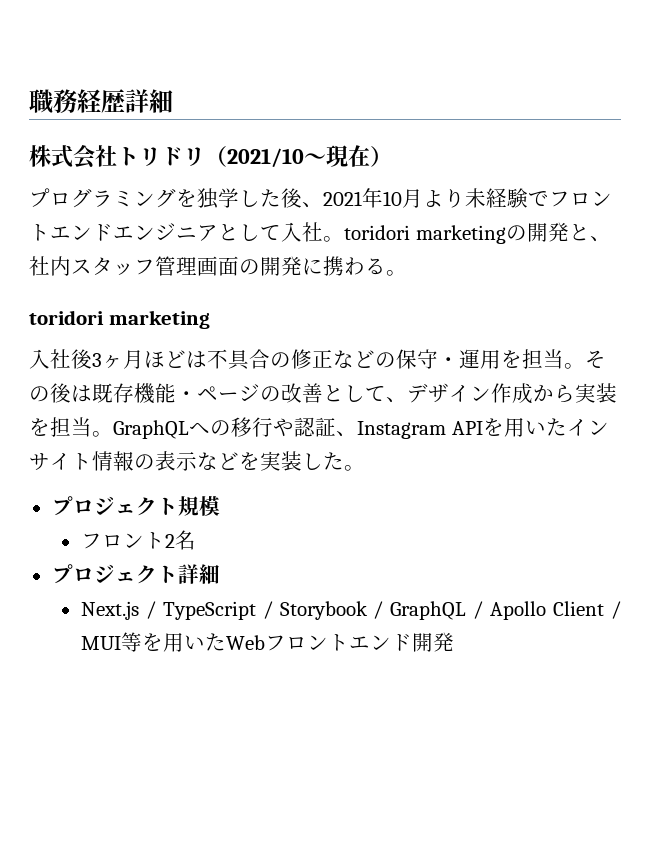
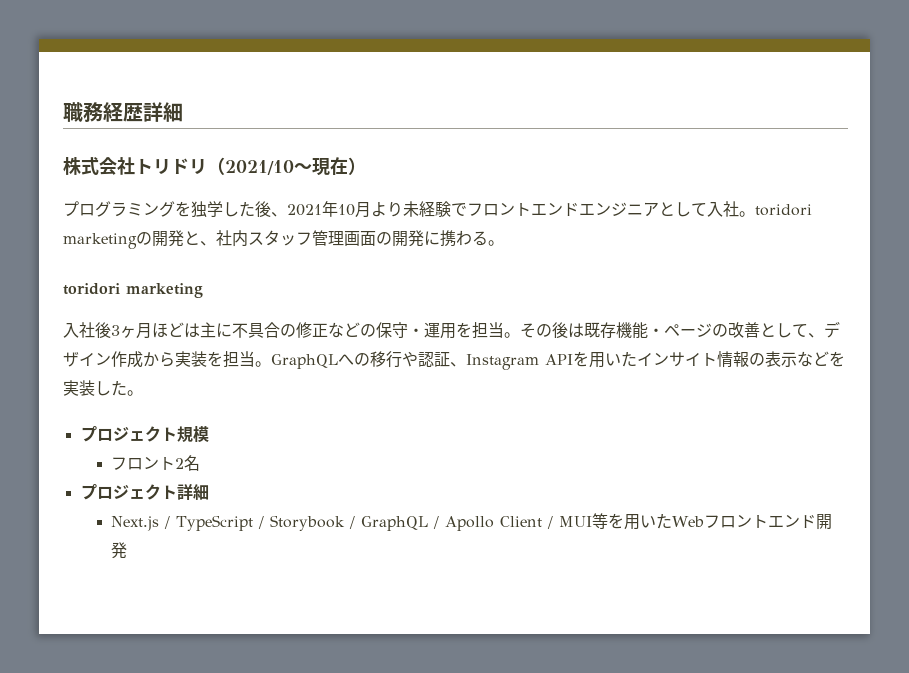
(207, 359) none -> [200,322,232,338] 主に

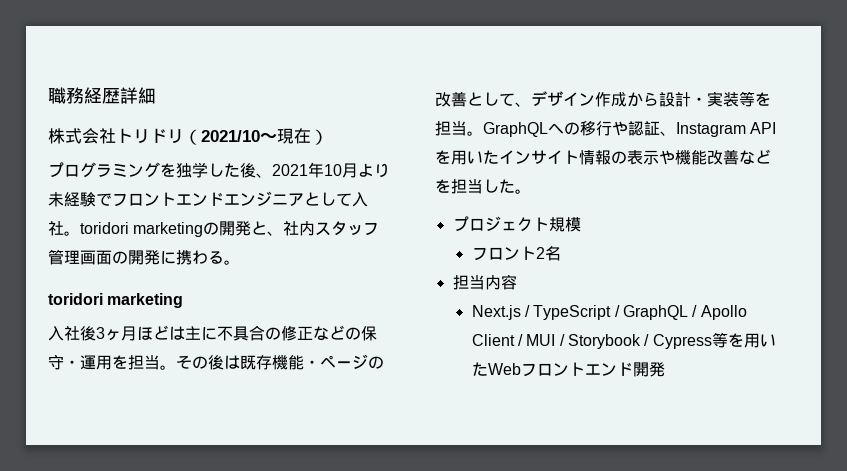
[175,351,207,367] 実装 -> [659,91,755,107] 設計・実装等
[797,351,845,367] [63,380,95,396] などを実装 -> [659,149,771,165] [435,179,483,194] や機能改善などを担当
[80,483,209,500] プロジェクト詳細 -> [452,274,517,290] 担当内容
[270,515,356,531] Storybook / -> (620, 311) none
(593, 521) none -> [559,334,712,349] / Storybook / Cypress

